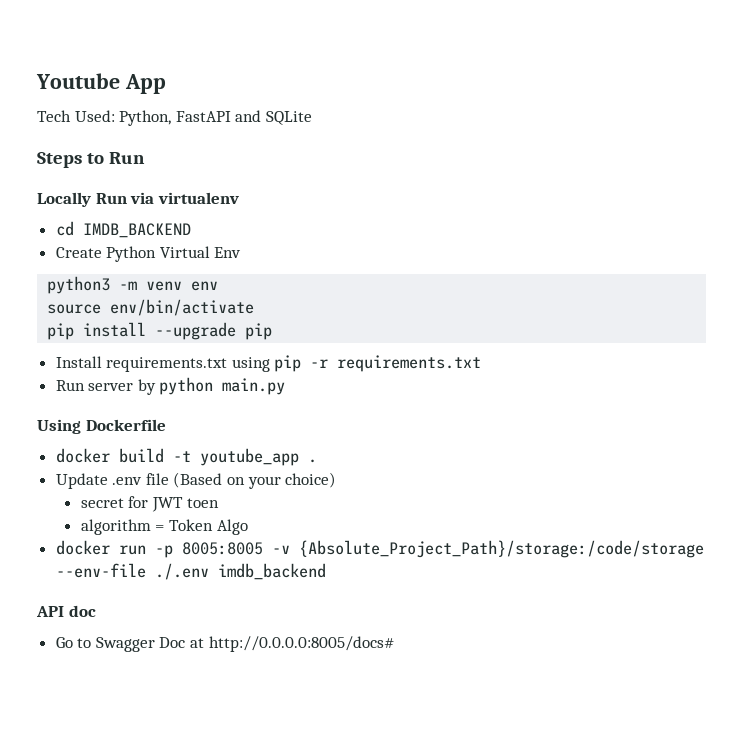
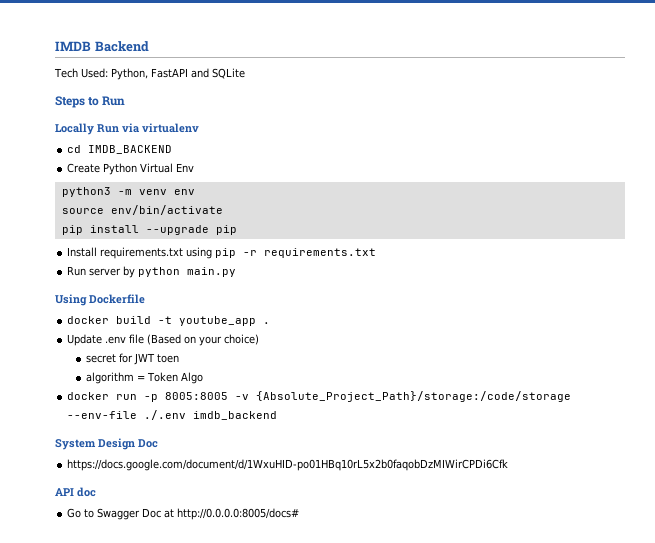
[36,73,166,94] Youtube App -> [55,41,149,52] IMDB Backend
(326, 571) none -> [55,438,158,450] [67,459,509,471] // System Design Doc // https://docs.google.com/document/d/1WxuHID-po01HBq10rL5x2b0faqobDzMIWirCPDi6Cfk

